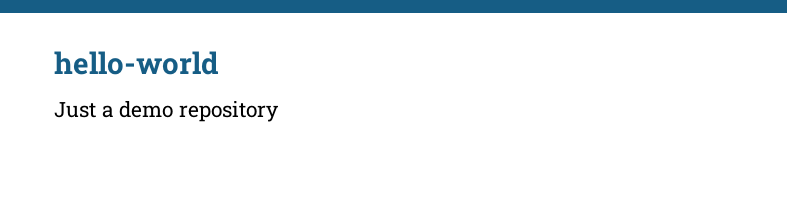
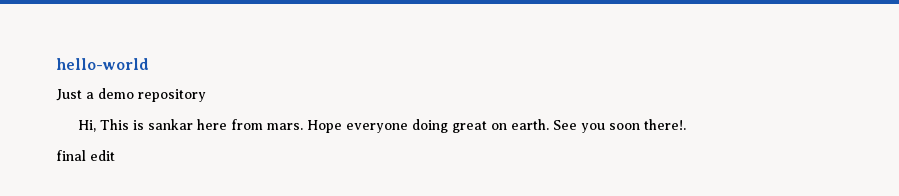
(280, 111) none -> [78,119,687,133] [56,150,115,161] // Hi, This is sankar here from mars. Hope everyone doing great on earth. See you soon there!. // final edit

